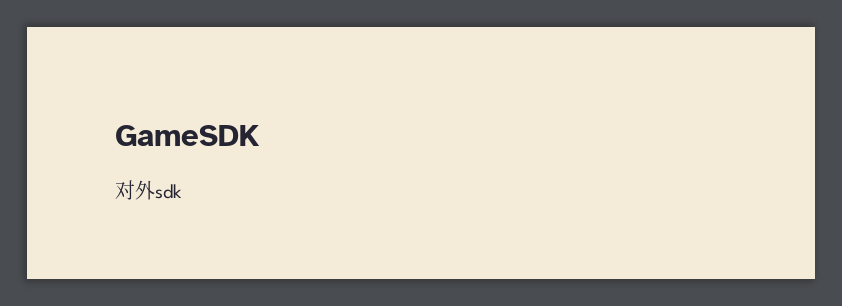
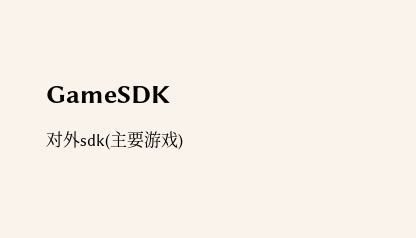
[155,184,182,199] sdk -> [80,131,183,150] sdk(主要游戏)

